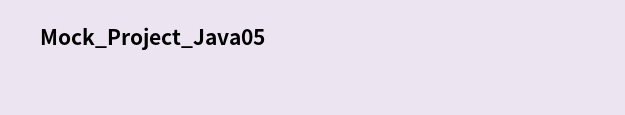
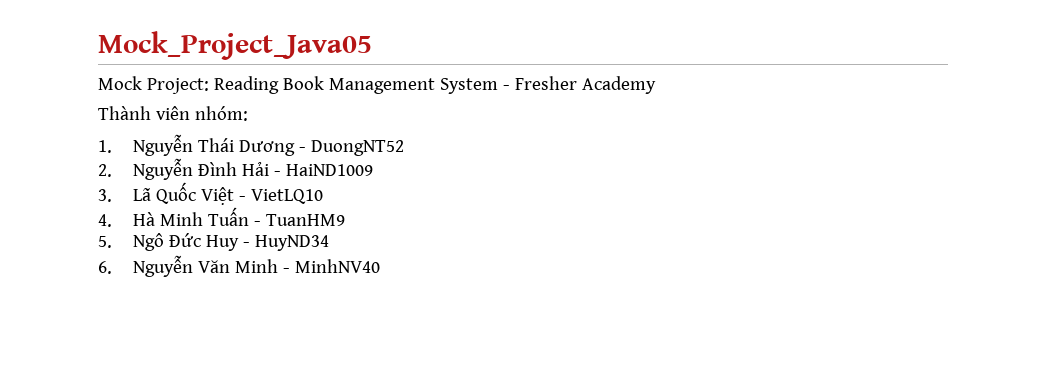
(265, 38) none -> [98,76,656,94] [98,106,248,121] [98,134,404,156] [98,158,373,180] [98,182,323,205] [98,207,345,227] [98,233,329,251] [98,255,380,277] // Mock Project: Reading Book Management System - Fresher Academy // Thành viên nhóm: // 1. Nguyễn Thái Dương - DuongNT52 // 2. Nguyễn Đình Hải - HaiND1009 // 3. Lã Quốc Việt - VietLQ10 // 4. Hà Minh Tuấn - TuanHM9 // 5. Ngô Đức Huy - HuyND34 // 6. Nguyễn Văn Minh - MinhNV40

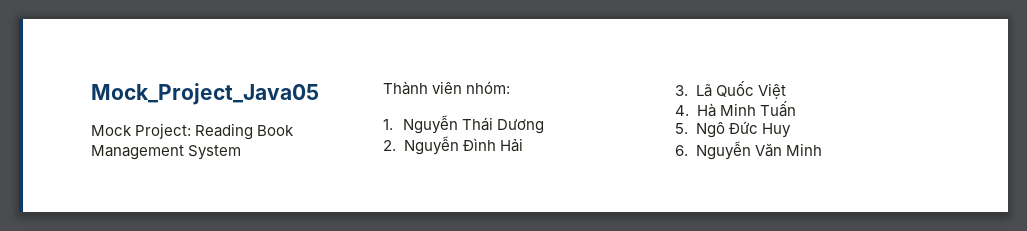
[502,76,656,94] - Fresher Academy -> (242, 152) none
[298,140,404,156] - DuongNT52 -> (544, 126) none
[273,164,373,176] - HaiND1009 -> (523, 145) none
[238,189,323,204] - VietLQ10 -> (786, 91) none
[253,214,345,226] - TuanHM9 -> (796, 109) none
[242,235,329,251] - HuyND34 -> (791, 130) none
[282,259,380,273] - MinhNV40 -> (822, 149) none

